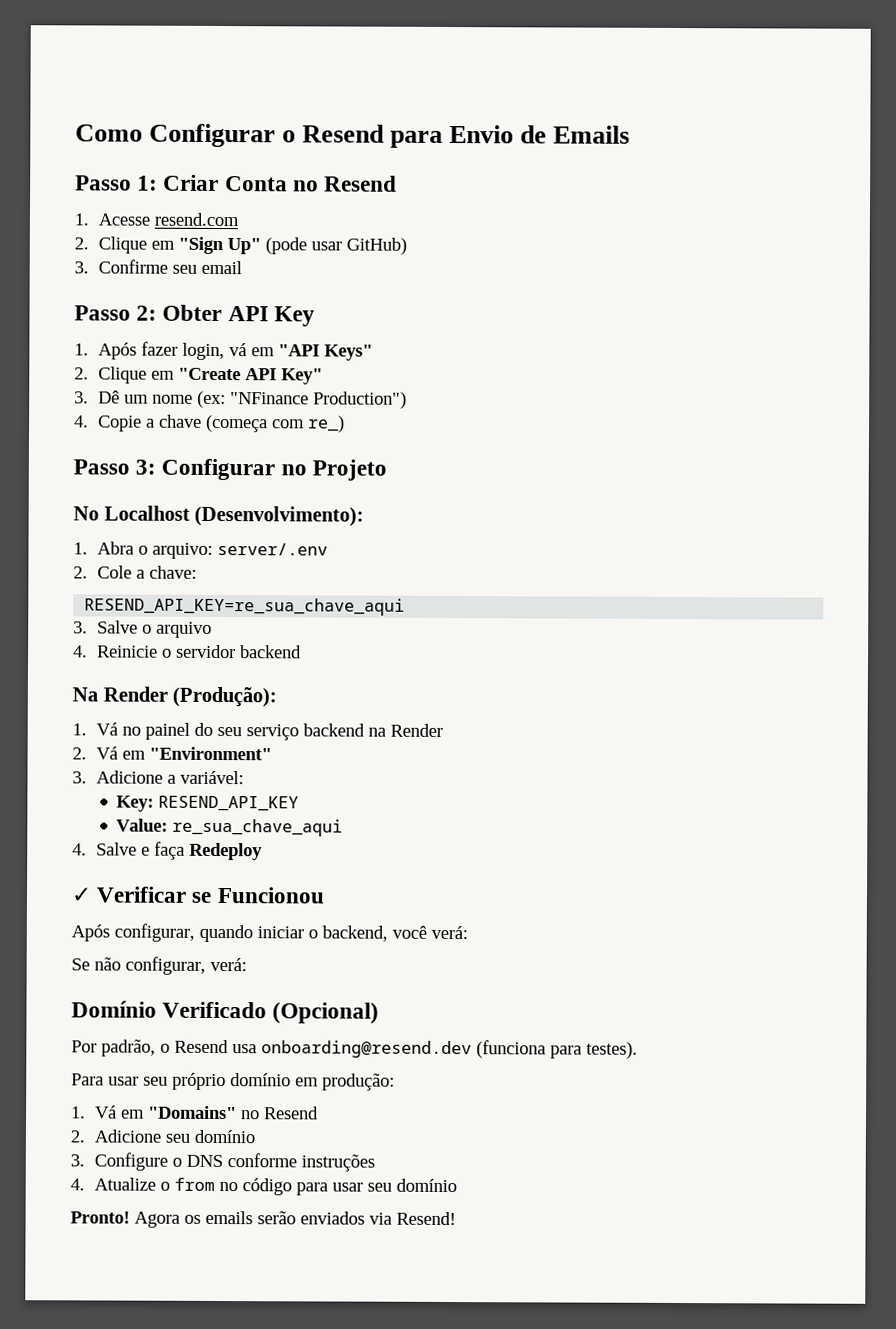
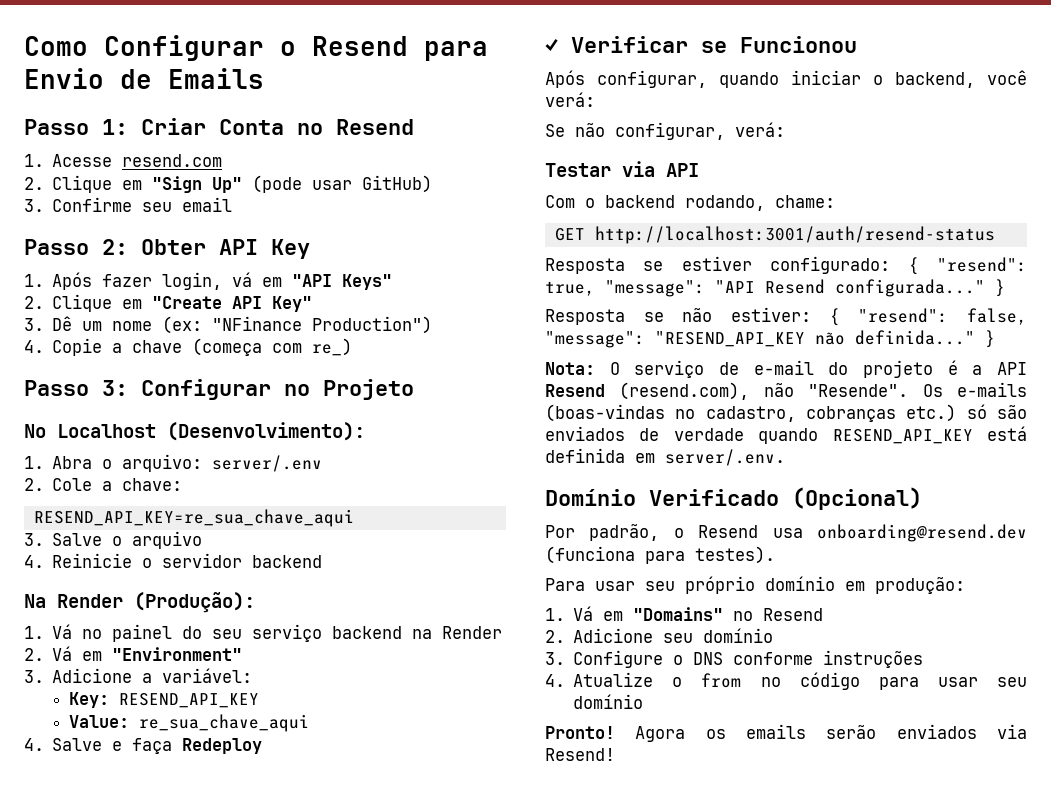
(247, 964) none -> [545,161,699,177] [545,195,835,211] [554,226,995,244] [545,256,1027,275] [545,279,1005,297] [545,307,1027,326] [545,330,995,348] [545,360,1027,378] [545,382,1027,400] [545,404,1027,422] [545,426,1027,444] [545,448,785,466] // Testar via API // Com o backend rodando, chame: // GET http://localhost:3001/auth/resend-status // Resposta se estiver configurado: { "resend": true, "message": "API Resend configurada..." } // Resposta se não estiver: { "resend": false, "message": "RESEND_API_KEY não definida..." } // Nota: O serviço de e-mail do projeto é a API Resend (resend.com), não "Resende". Os e-mails (boas-vindas no cadastro, cobranças etc.) só são enviados de verdade quando RESEND_API_KEY está definida em server/.env.

